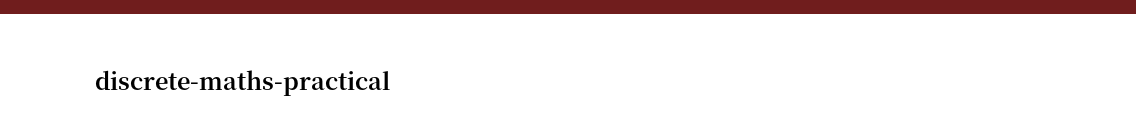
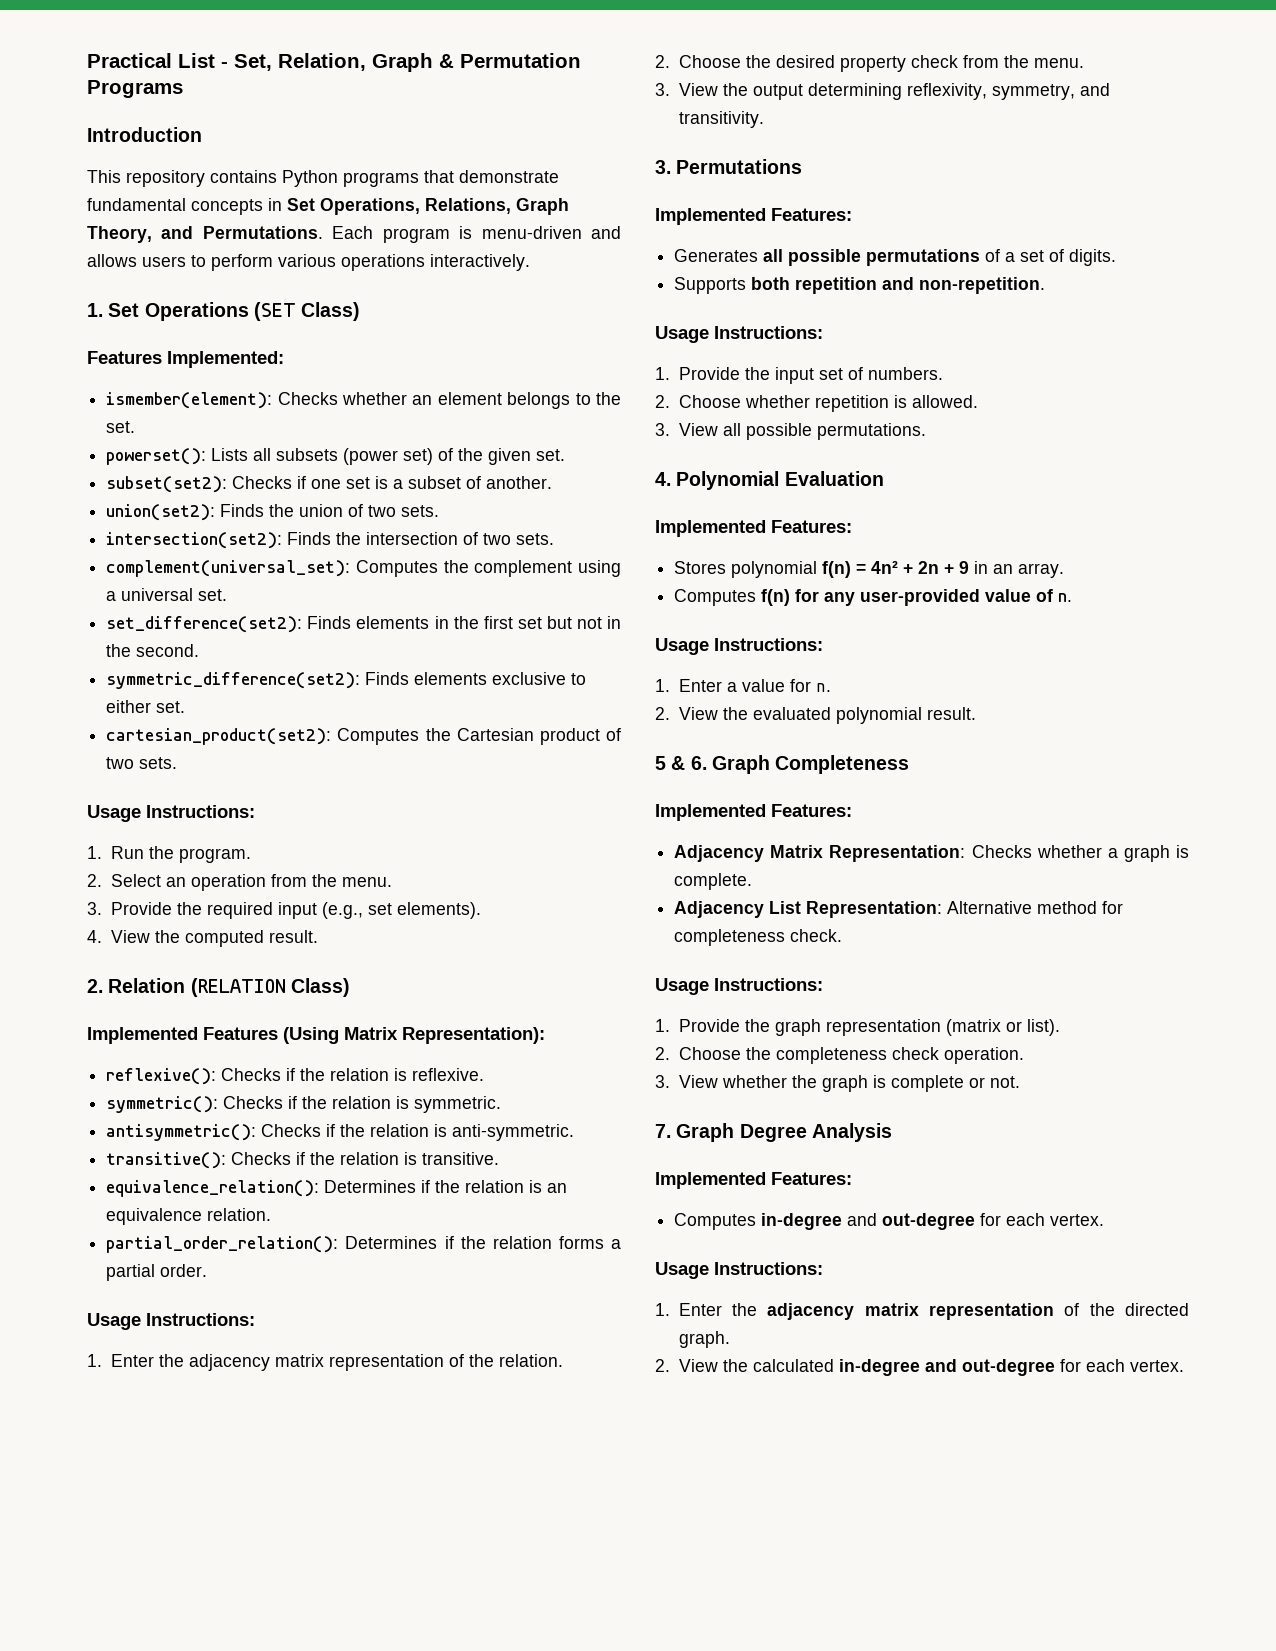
[95,70,390,96] discrete-maths-practical -> [87,53,581,72] [87,80,183,98] [87,127,202,142] [87,170,559,187] [87,198,569,215] [87,226,621,243] [87,254,530,271] [87,302,361,321] [87,351,284,368] [106,392,622,409] [106,421,136,433] [106,448,566,465] [106,476,553,493] [106,504,440,521] [106,532,555,549] [106,560,621,577] [106,588,228,601] [106,616,621,633] [106,644,200,657] [106,672,587,689] [106,700,186,713] [106,728,621,745] [106,757,178,769] [87,805,255,822] [87,846,251,863] [87,874,392,891] [87,902,481,919] [87,930,318,947] [87,978,350,997] [87,1027,545,1044] [106,1068,485,1085] [106,1096,502,1113] [106,1124,575,1141] [106,1152,500,1169] [106,1180,568,1197] [106,1208,272,1225] [106,1236,621,1253] [106,1264,208,1281] [87,1313,255,1330] [87,1354,563,1371] [655,55,1084,72] [655,83,1110,100] [678,111,764,128] [655,159,803,174] [655,208,852,225] [674,249,1117,266] [674,277,1046,294] [655,326,823,343] [655,367,943,384] [655,395,978,412] [655,423,926,440] [655,471,884,490] [655,520,852,537] [674,561,1065,578] [674,589,1073,606] [655,638,823,655] [655,679,831,692] [655,707,976,724] [655,755,910,774] [655,804,852,821] [674,845,1189,862] [674,873,753,890] [674,901,1124,918] [674,929,843,946] [655,978,823,995] [655,1019,1060,1036] [655,1047,1024,1064] [655,1075,1020,1092] [655,1123,892,1142] [655,1172,852,1189] [674,1213,1105,1230] [655,1262,823,1279] [655,1303,1189,1320] [678,1331,730,1348] [655,1359,1184,1376] Practical List - Set, Relation, Graph & Permutation Programs // Introduction // This repository contains Python programs that demonstrate fundamental concepts in Set Operations, Relations, Graph Theory, and Permutations. Each program is menu-driven and allows users to perform various operations interactively. // 1. Set Operations (SET Class) // Features Implemented: // ismember(element): Checks whether an element belongs to the set. // powerset(): Lists all subsets (power set) of the given set. // subset(set2): Checks if one set is a subset of another. // union(set2): Finds the union of two sets. // intersection(set2): Finds the intersection of two sets. // complement(universal_set): Computes the complement using a universal set. // set_difference(set2): Finds elements in the first set but not in the second. // symmetric_difference(set2): Finds elements exclusive to either set. // cartesian_product(set2): Computes the Cartesian product of two sets. // Usage Instructions: // 1. Run the program. // 2. Select an operation from the menu. // 3. Provide the required input (e.g., set elements). // 4. View the computed result. // 2. Relation (RELATION Class) // Implemented Features (Using Matrix Representation): // reflexive(): Checks if the relation is reflexive. // symmetric(): Checks if the relation is symmetric. // antisymmetric(): Checks if the relation is anti-symmetric. // transitive(): Checks if the relation is transitive. // equivalence_relation(): Determines if the relation is an equivalence relation. // partial_order_relation(): Determines if the relation forms a partial order. // Usage Instructions: // 1. Enter the adjacency matrix representation of the relation. // 2. Choose the desired property check from the menu. // 3. View the output determining reflexivity, symmetry, and transitivity. // 3. Permutations // Implemented Features: // Generates all possible permutations of a set of digits. // Supports both repetition and non-repetition. // Usage Instructions: // 1. Provide the input set of numbers. // 2. Choose whether repetition is allowed. // 3. View all possible permutations. // 4. Polynomial Evaluation // Implemented Features: // Stores polynomial f(n) = 4n² + 2n + 9 in an array. // Computes f(n) for any user-provided value of n. // Usage Instructions: // 1. Enter a value for n. // 2. View the evaluated polynomial result. // 5 & 6. Graph Completeness // Implemented Features: // Adjacency Matrix Representation: Checks whether a graph is complete. // Adjacency List Representation: Alternative method for completeness check. // Usage Instructions: // 1. Provide the graph representation (matrix or list). // 2. Choose the completeness check operation. // 3. View whether the graph is complete or not. // 7. Graph Degree Analysis // Implemented Features: // Computes in-degree and out-degree for each vertex. // Usage Instructions: // 1. Enter the adjacency matrix representation of the directed graph. // 2. View the calculated in-degree and out-degree for each vertex.

